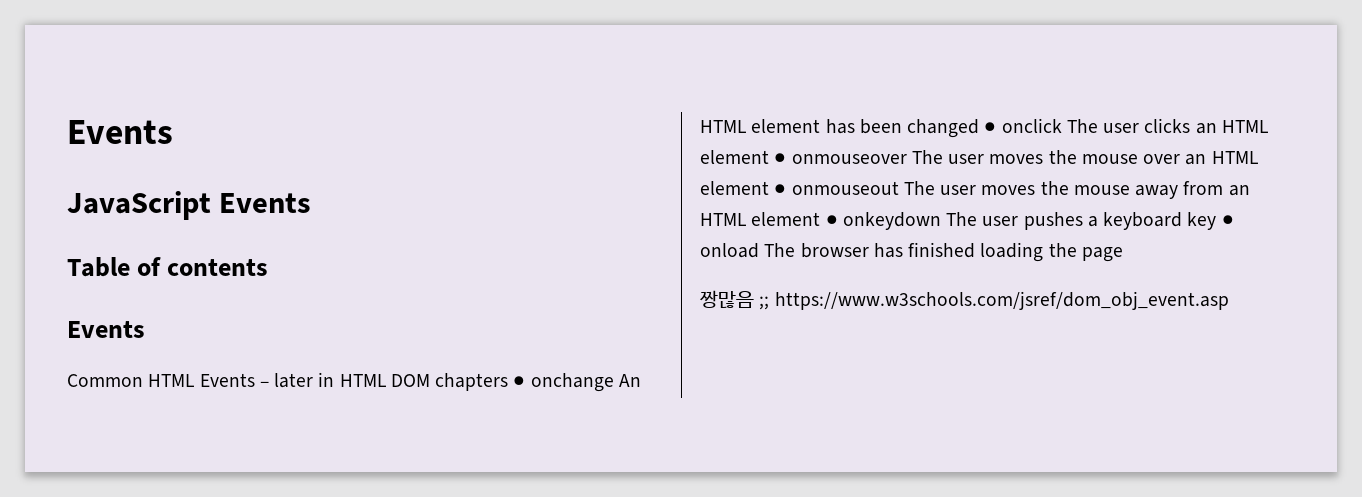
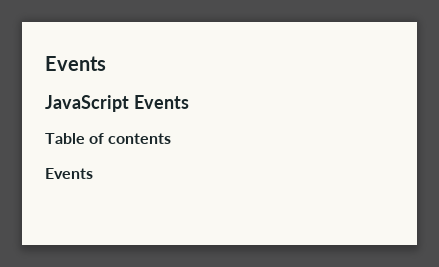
[67,372,641,392] [700,118,1268,138] [700,150,1258,165] [700,181,1250,199] [700,212,1234,230] [700,242,1123,262] [700,290,1229,310] // Common HTML Events – later in HTML DOM chapters ● onchange An HTML element has been changed ● onclick The user clicks an HTML element ● onmouseover The user moves the mouse over an HTML element ● onmouseout The user moves the mouse away from an HTML element ● onkeydown The user pushes a keyboard key ● onload The browser has finished loading the page // 짱많음 ;; https://www.w3schools.com/jsref/dom_obj_event.asp -> (93, 173) none

